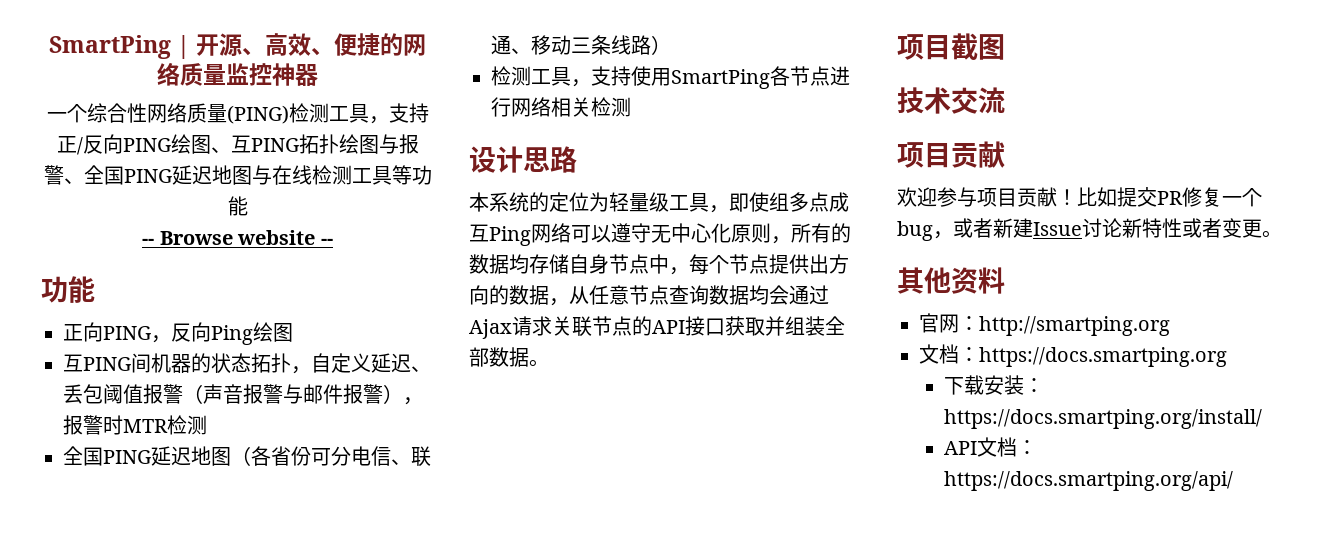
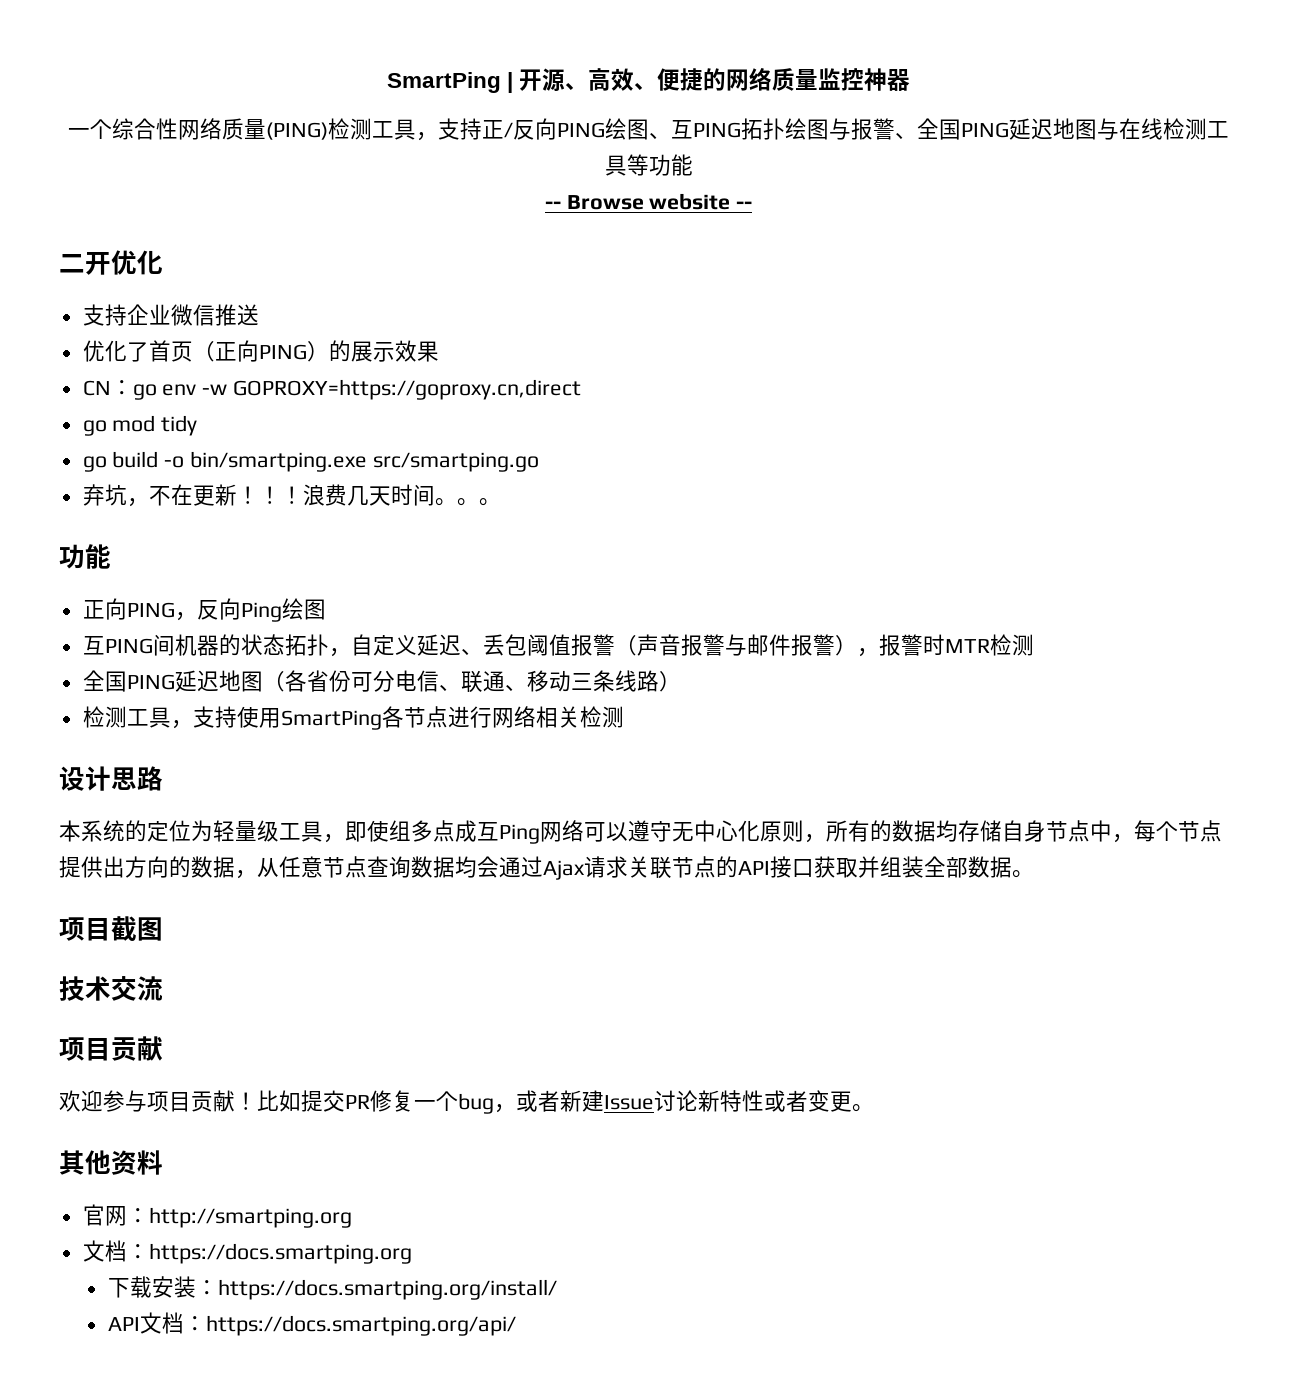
(333, 241) none -> [59,250,163,275] [82,304,259,326] [82,340,439,362] [82,379,582,400] [82,415,198,436] [82,451,539,472] [82,484,501,507] // 二开优化 // 支持企业微信推送 // 优化了首页（正向PING）的展示效果 // CN：go env -w GOPROXY=https://goproxy.cn,direct // go mod tidy // go build -o bin/smartping.exe src/smartping.go // 弃坑，不在更新！！！浪费几天时间。。。

